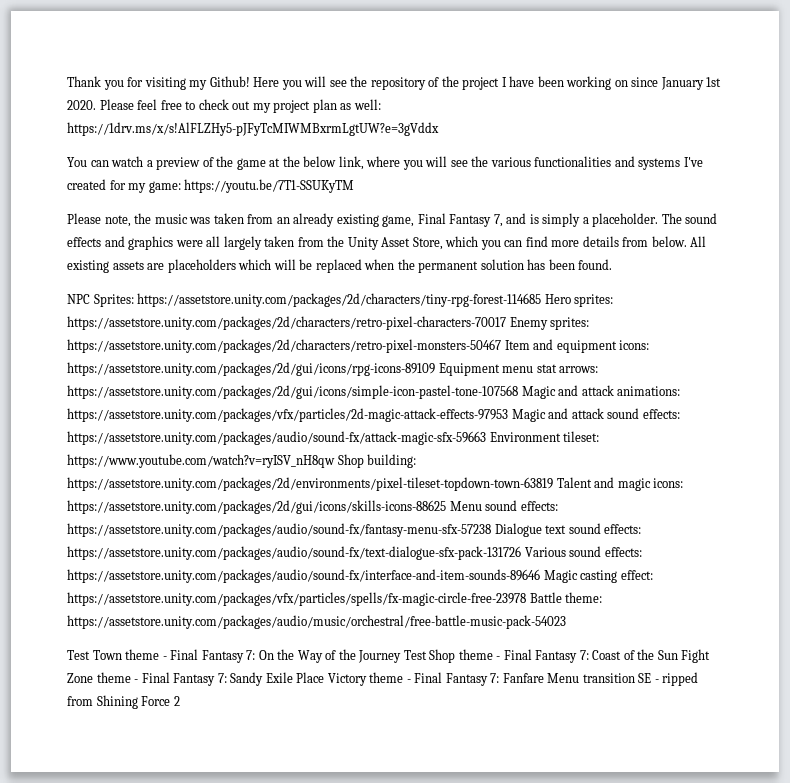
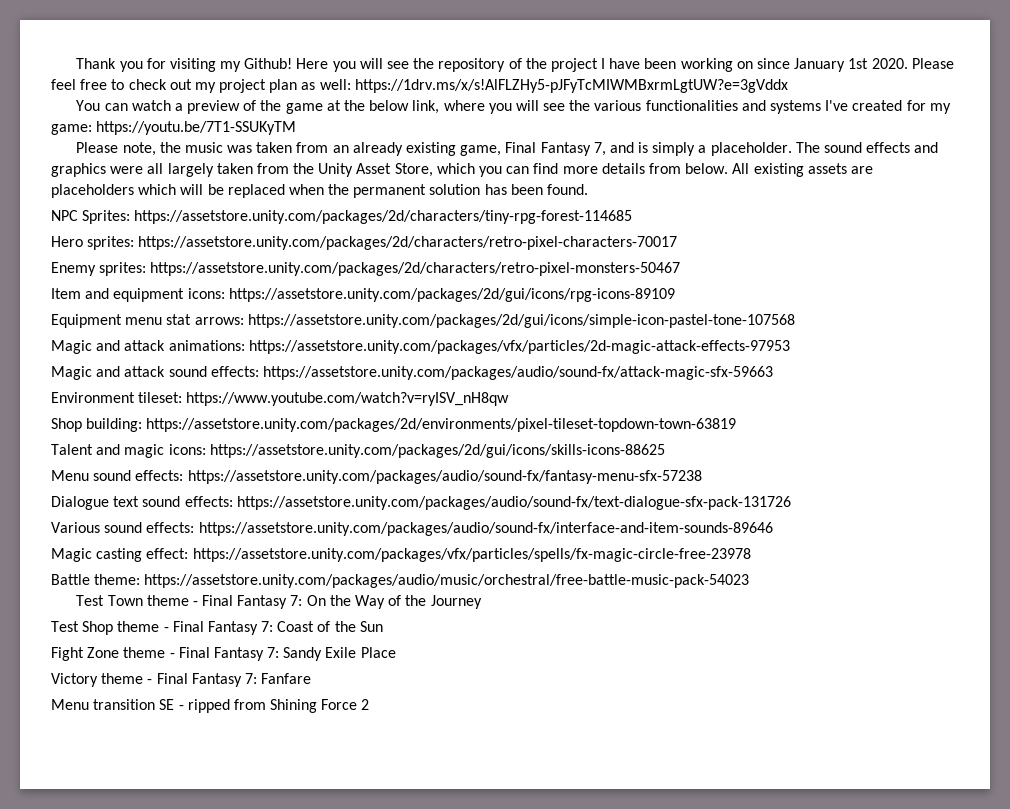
(542, 300) none -> (633, 217) //
(506, 323) none -> (678, 243) //
(501, 346) none -> (681, 269) //
(435, 369) none -> (675, 295) //
(518, 392) none -> (795, 321) //
(508, 415) none -> (790, 347) //
(486, 438) none -> (773, 373) //
(335, 461) none -> (510, 399) //
(553, 484) none -> (737, 425) //
(446, 507) none -> (665, 451) //
(491, 530) none -> (702, 477) //
(521, 553) none -> (791, 503) //
(540, 576) none -> (773, 529) //
(526, 599) none -> (751, 555) //
(402, 656) none -> (482, 602) //
(678, 655) none -> (383, 626) //
(325, 677) none -> (396, 652) //
(544, 678) none -> (312, 678) //

